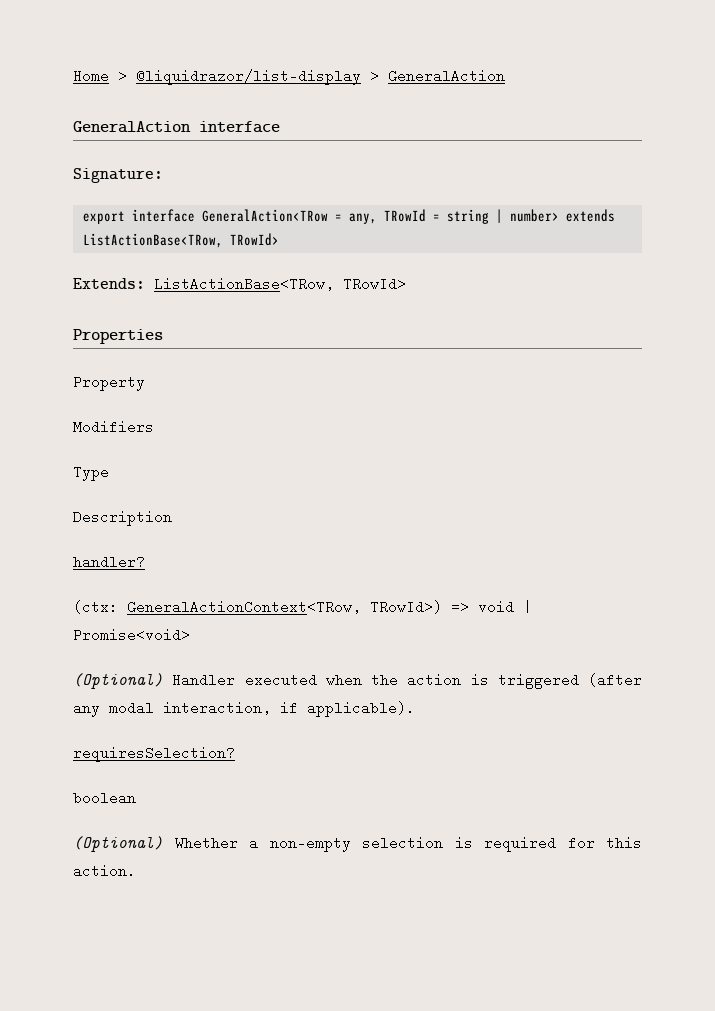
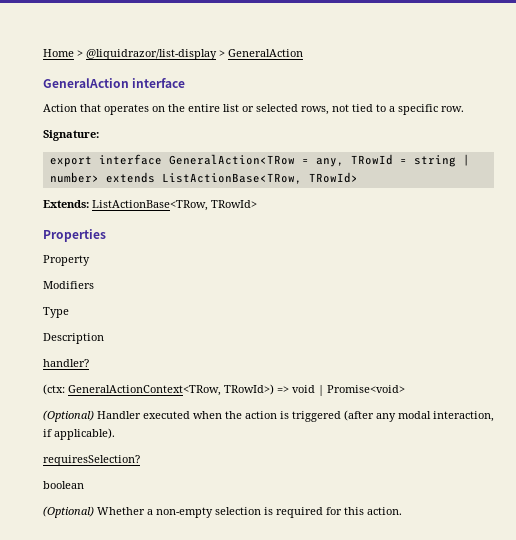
(280, 127) none -> [43,104,464,115] // Action that operates on the entire list or selected rows, not tied to a specific row.

